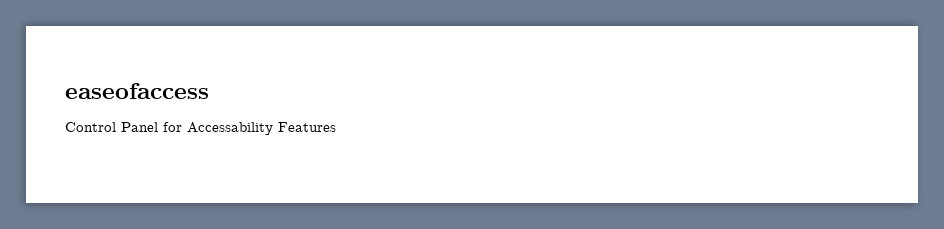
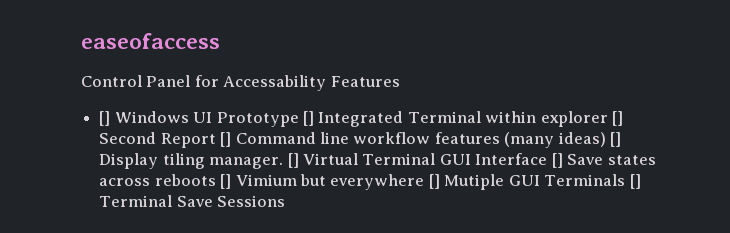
(336, 127) none -> [99,111,624,127] [99,132,622,148] [99,153,656,169] [99,174,641,190] [99,195,286,207] // [] Windows UI Prototype [] Integrated Terminal within explorer [] Second Report [] Command line workflow features (many ideas) [] Display tiling manager. [] Virtual Terminal GUI Interface [] Save states across reboots [] Vimium but everywhere [] Mutiple GUI Terminals [] Terminal Save Sessions

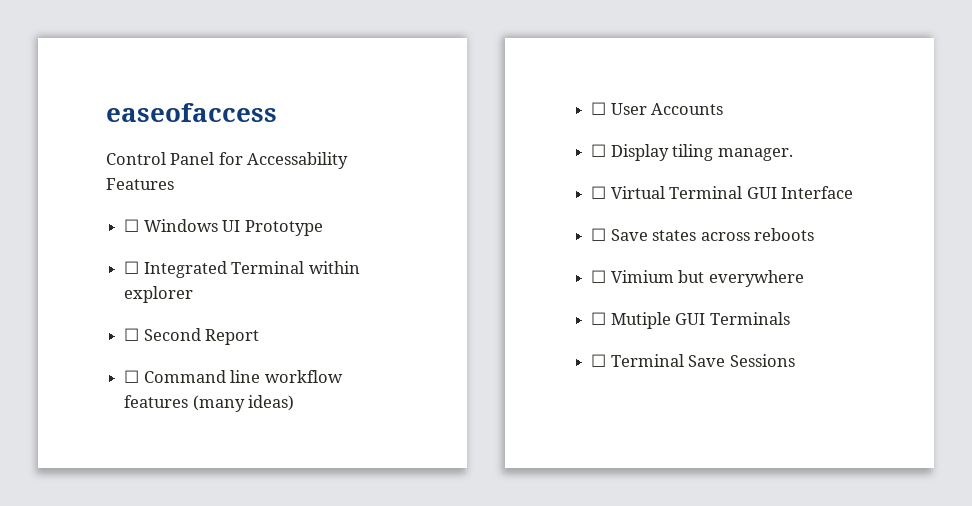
[99,111,111,126] [] -> [124,219,140,232] ☐
[302,111,314,126] [] -> [124,261,140,274] // ☐
[612,111,624,126] [] -> [124,328,140,341] // ☐
[220,132,232,147] [] -> [124,370,140,383] // ☐
[610,132,622,147] [] -> [591,102,724,115] [591,144,607,157] // ☐ User Accounts // ☐
[287,153,299,168] [] -> [591,186,607,199] // ☐
[551,153,563,168] [] -> [591,228,607,241] // ☐
[220,174,232,189] [] -> [591,270,607,283] // ☐
[428,174,440,189] [] -> [591,312,607,325] // ☐
[629,174,641,189] [] -> [591,354,607,367] // ☐

